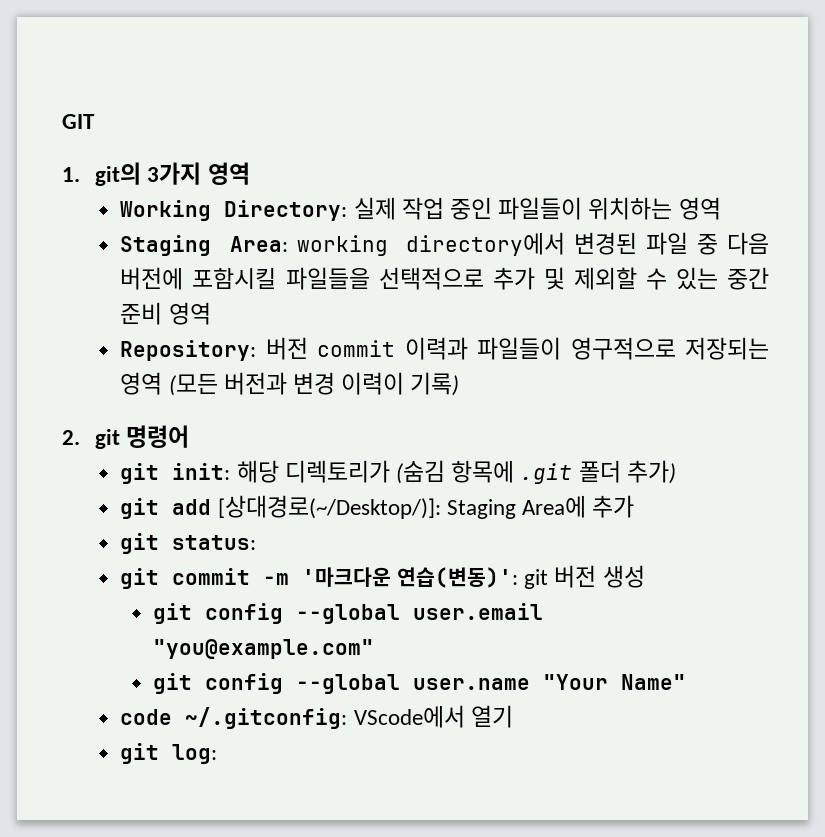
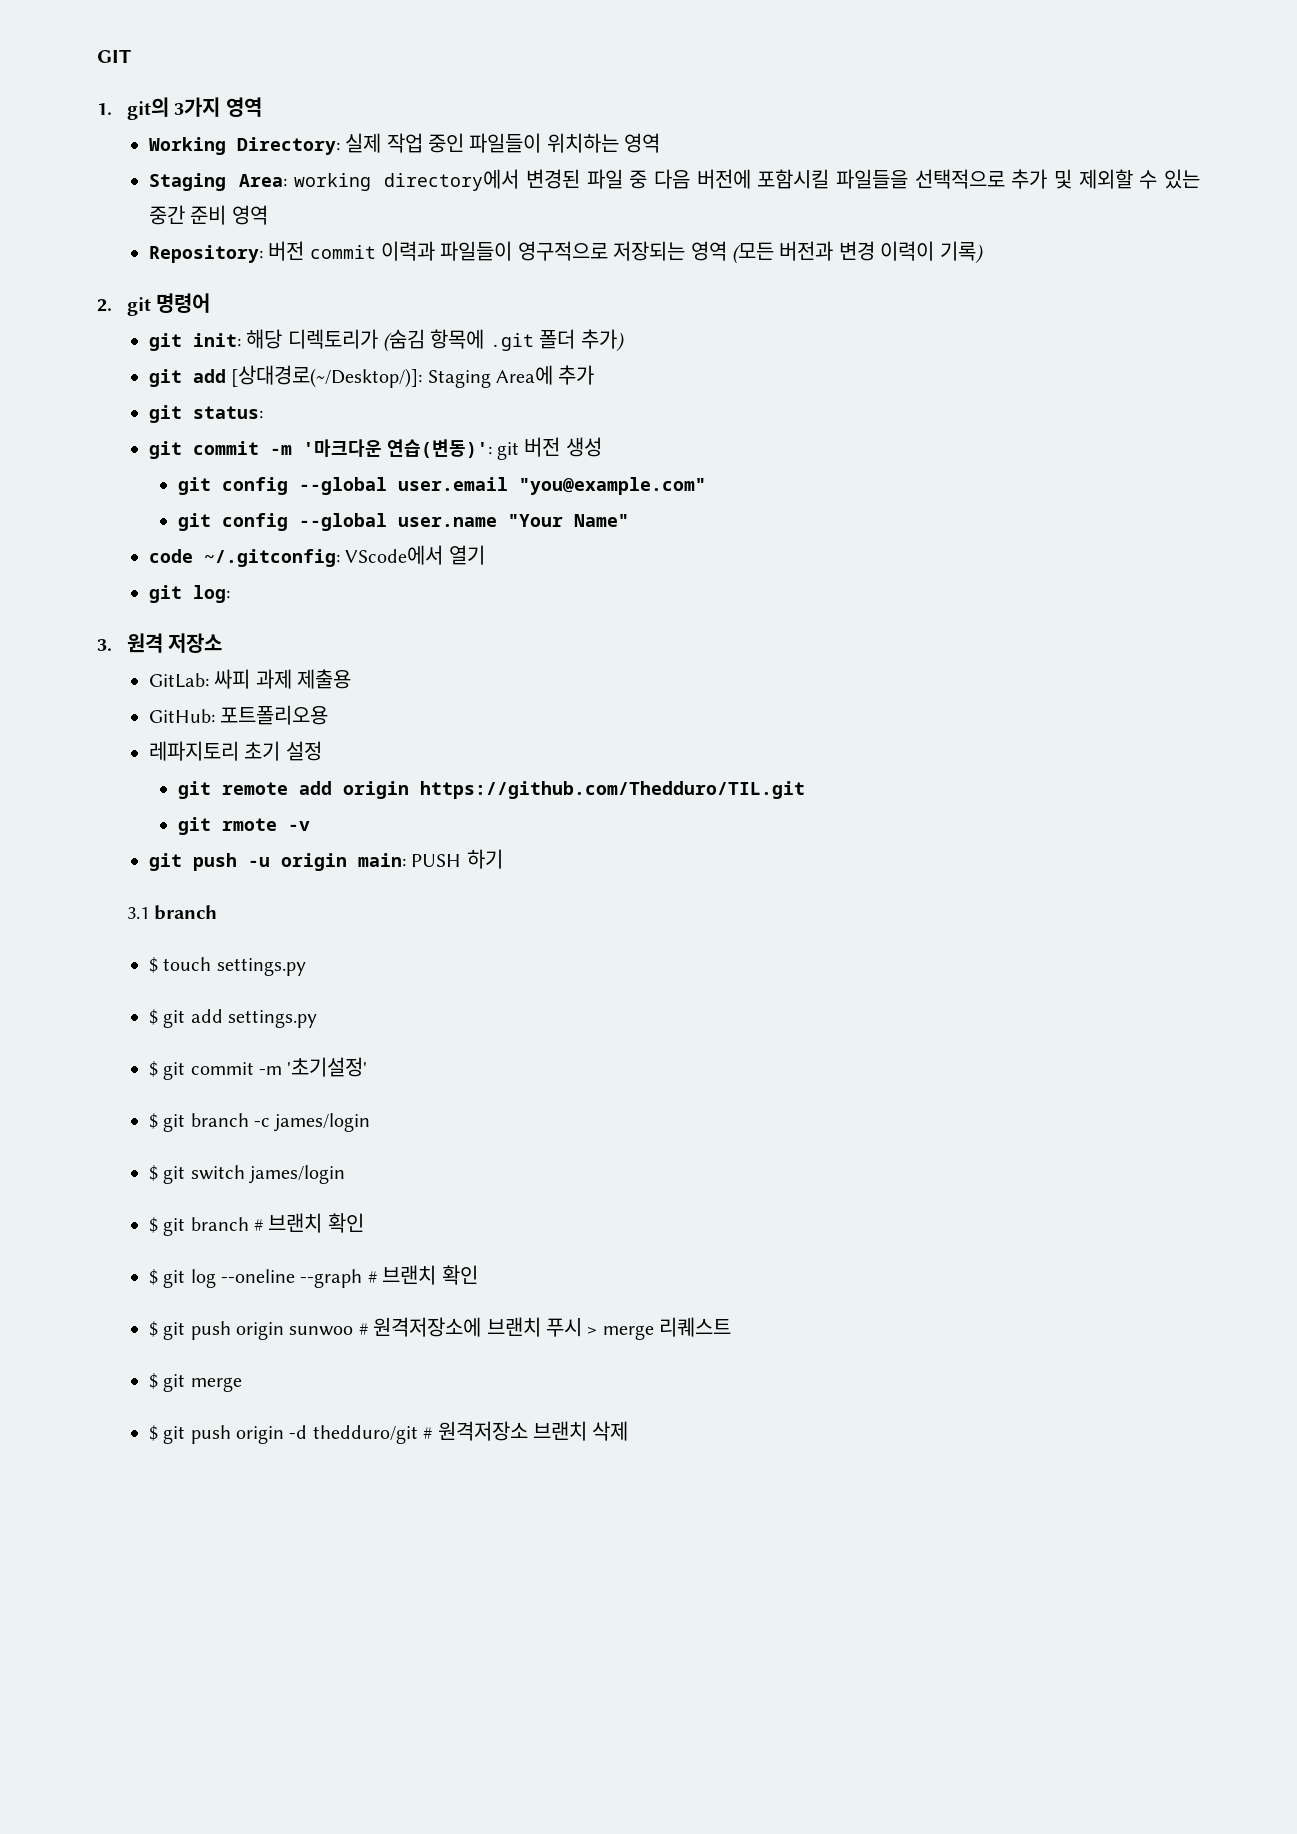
(218, 754) none -> [97,633,223,653] [148,669,351,689] [148,705,329,725] [148,741,322,761] [178,781,806,799] [178,817,311,835] [148,849,503,871] [126,905,218,920] [148,957,306,976] [148,1009,317,1028] [148,1057,368,1080] [148,1113,371,1132] [148,1165,345,1184] [148,1213,364,1236] [148,1265,478,1288] [148,1317,732,1340] [148,1373,242,1392] [148,1421,629,1444] // 3. 원격 저장소 // GitLab: 싸피 과제 제출용 // GitHub: 포트폴리오용 // 레파지토리 초기 설정 // git remote add origin https://github.com/Thedduro/TIL.git // git rmote -v // git push -u origin main: PUSH 하기 // 3.1 branch // $ touch settings.py // $ git add settings.py // $ git commit -m '초기설정' // $ git branch -c james/login // $ git switch james/login // $ git branch # 브랜치 확인 // $ git log --oneline --graph # 브랜치 확인 // $ git push origin sunwoo # 원격저장소에 브랜치 푸시 > merge 리퀘스트 // $ git merge // $ git push origin -d thedduro/git # 원격저장소 브랜치 삭제

